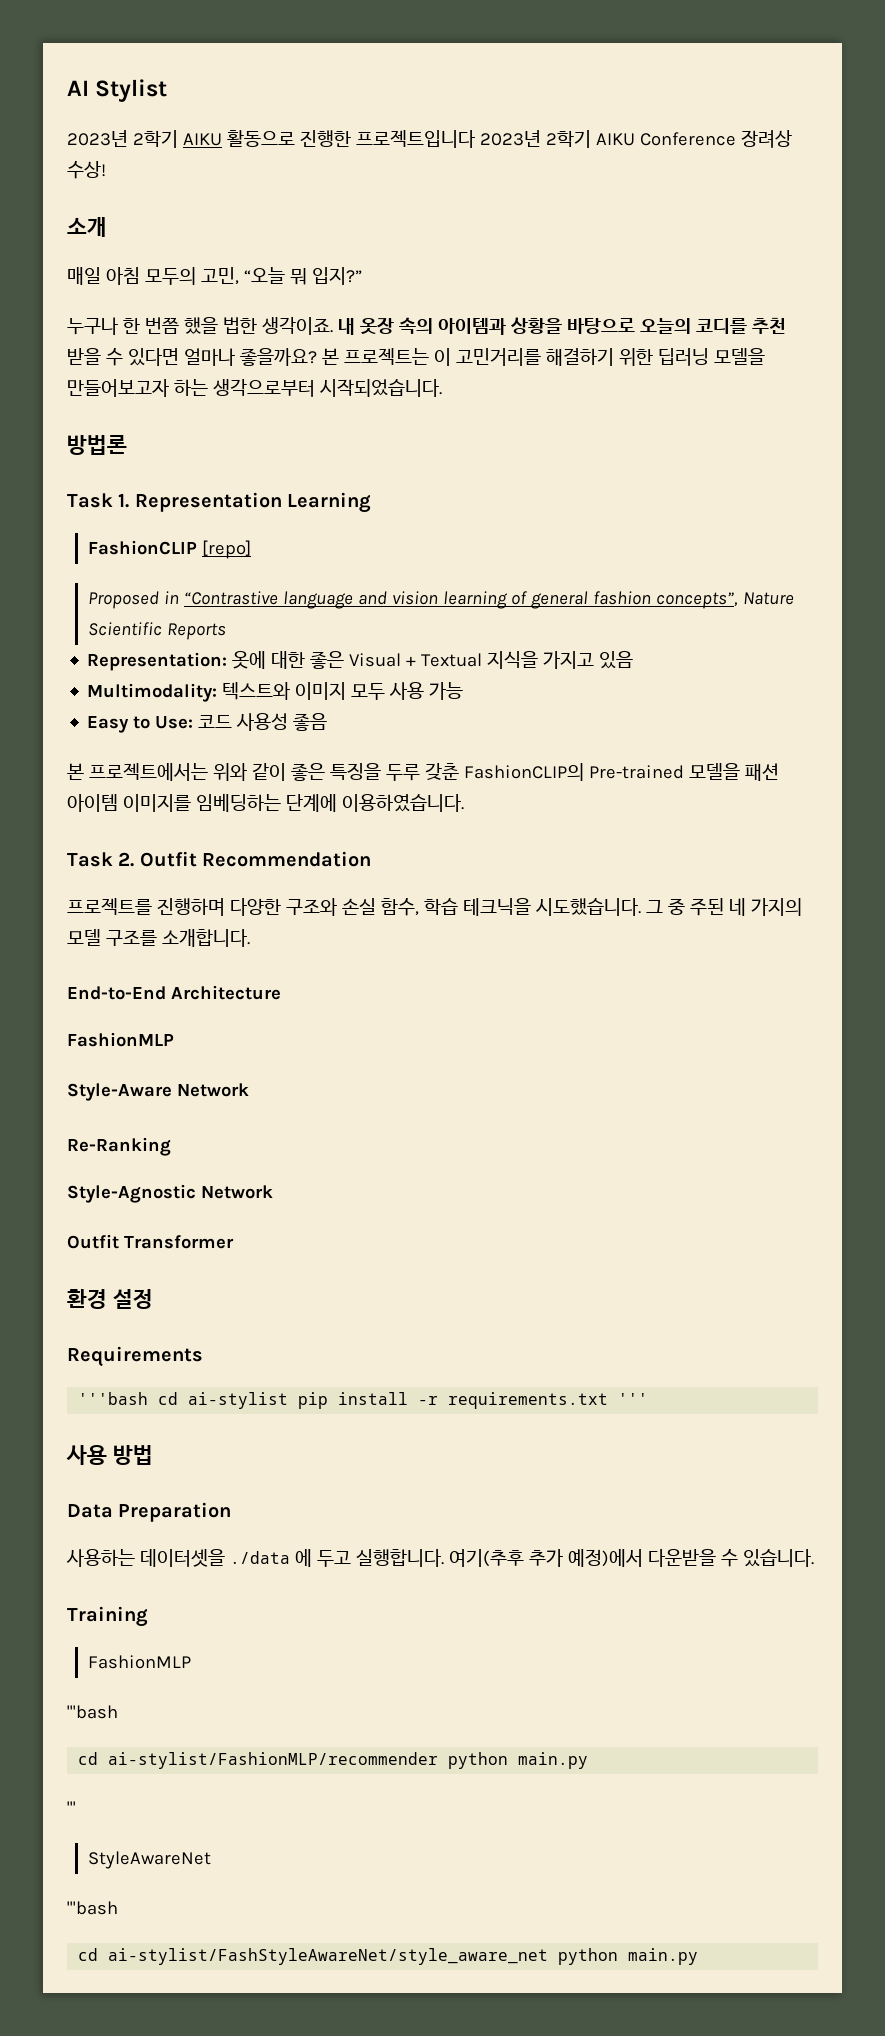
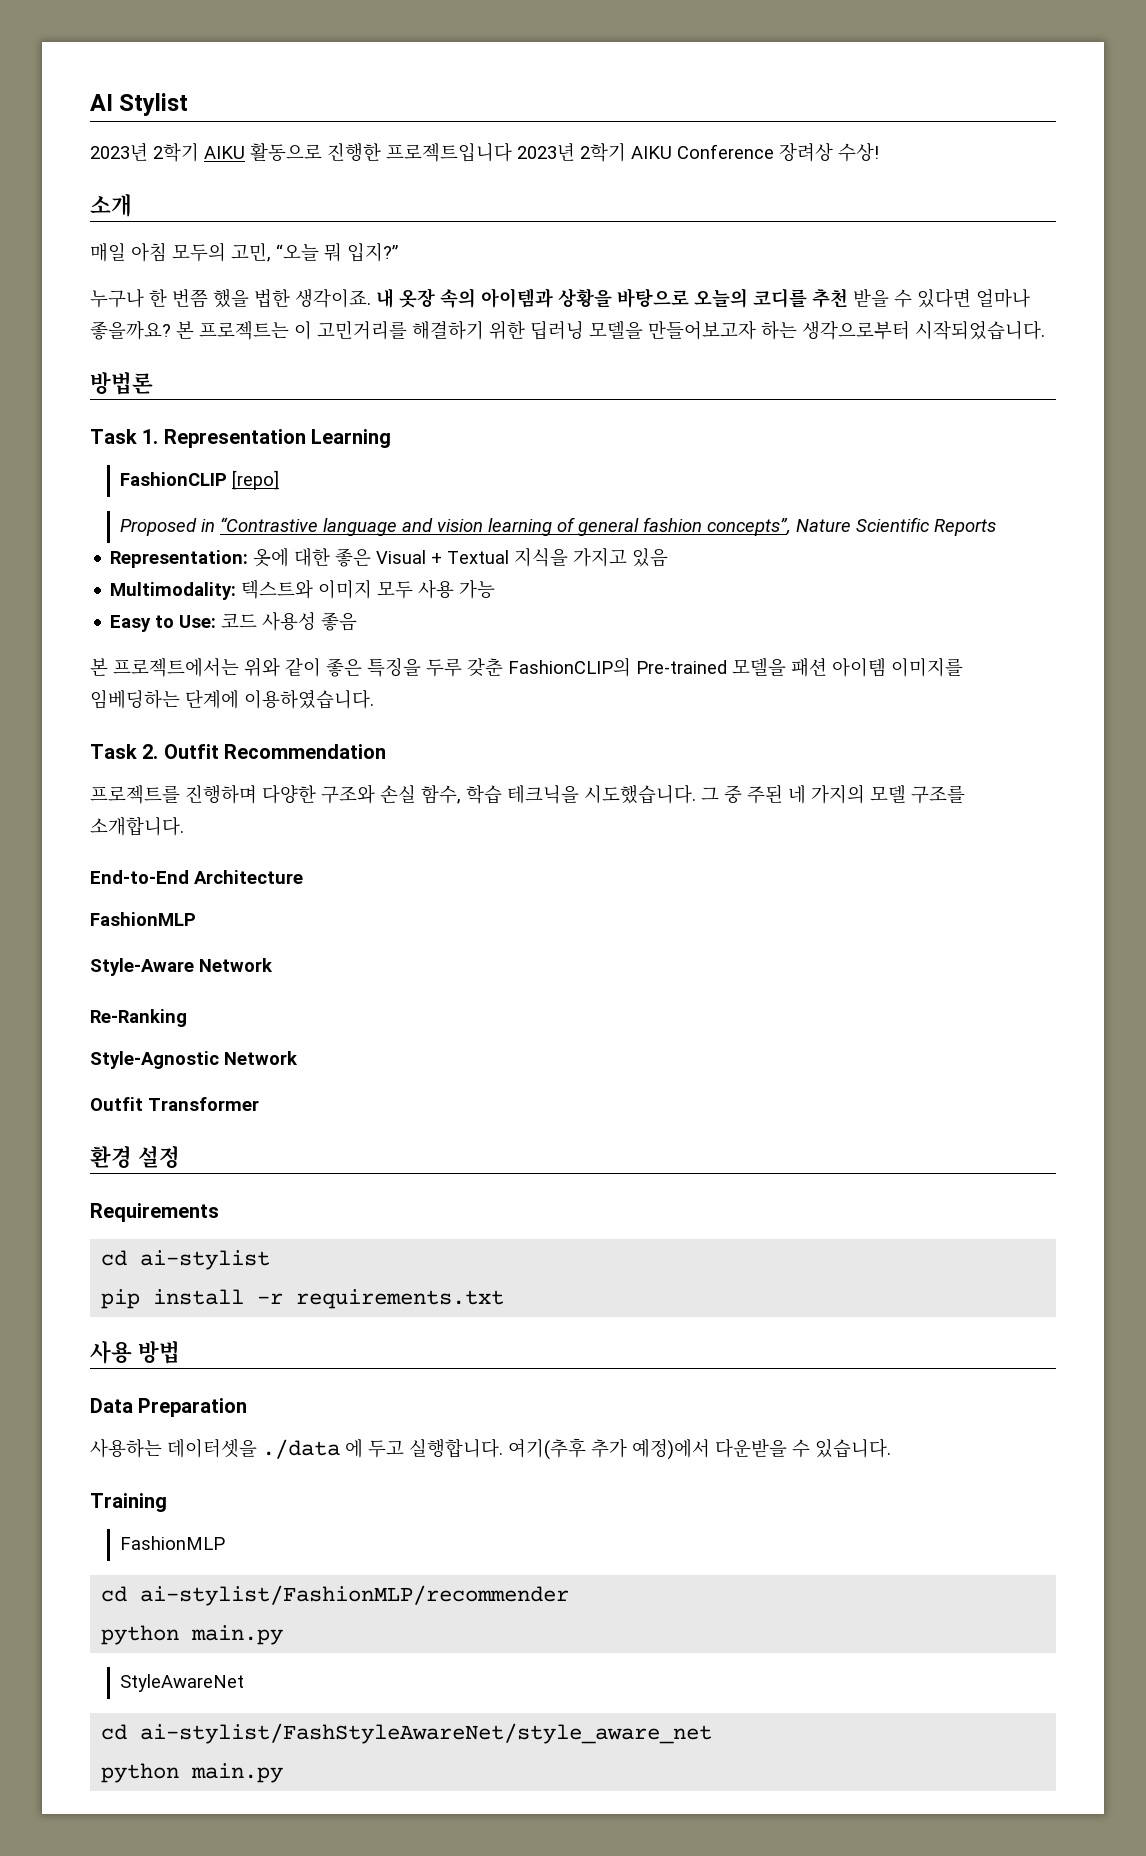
[78,1392,149,1405] '''bash -> (219, 1212) none
(289, 1400) none -> (271, 1260) //
[618,1393,649,1405] ''' -> (505, 1299) none
[67,1705,118,1719] // '''bash -> (226, 1543) none
[448,1752,589,1769] [67,1801,76,1814] python main.py // ''' -> [101,1625,284,1645] // python main.py
[67,1901,118,1915] // '''bash -> (245, 1683) none
(549, 1956) none -> (713, 1733) //

